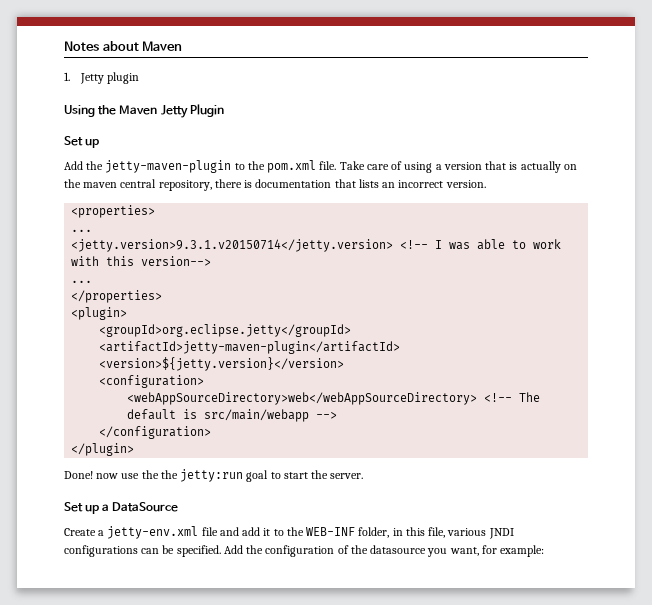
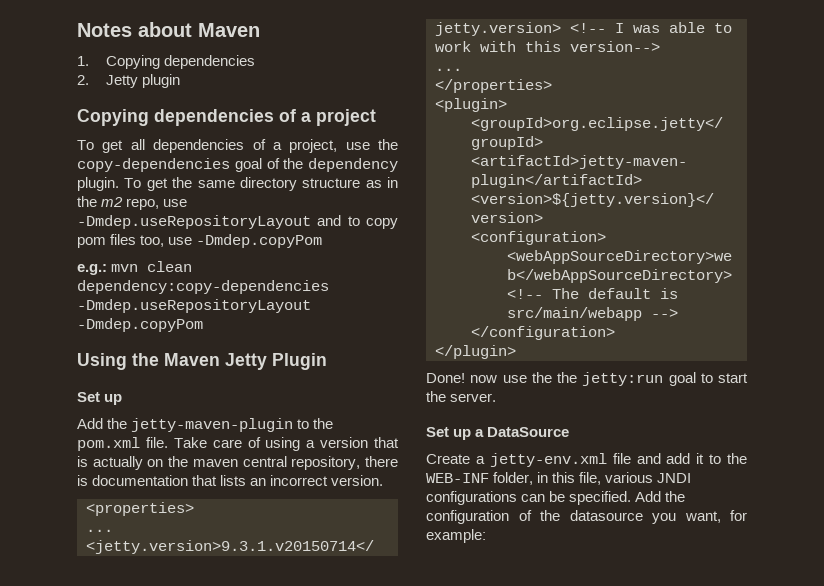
(70, 76) none -> [106,55,256,69] [77,75,89,85] Copying dependencies // 2.
(140, 78) none -> [77,109,376,126] [77,139,398,153] [77,158,398,172] [77,177,398,191] [77,196,188,210] [77,215,398,229] [77,234,323,248] [77,261,193,275] [77,280,329,294] [77,299,311,313] [77,318,203,332] // Copying dependencies of a project // To get all dependencies of a project, use the copy-dependencies goal of the dependency plugin. To get the same directory structure as in the m2 repo, use -Dmdep.useRepositoryLayout and to copy pom files too, use -Dmdep.copyPom // e.g.: mvn clean dependency:copy-dependencies -Dmdep.useRepositoryLayout -Dmdep.copyPom

